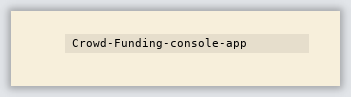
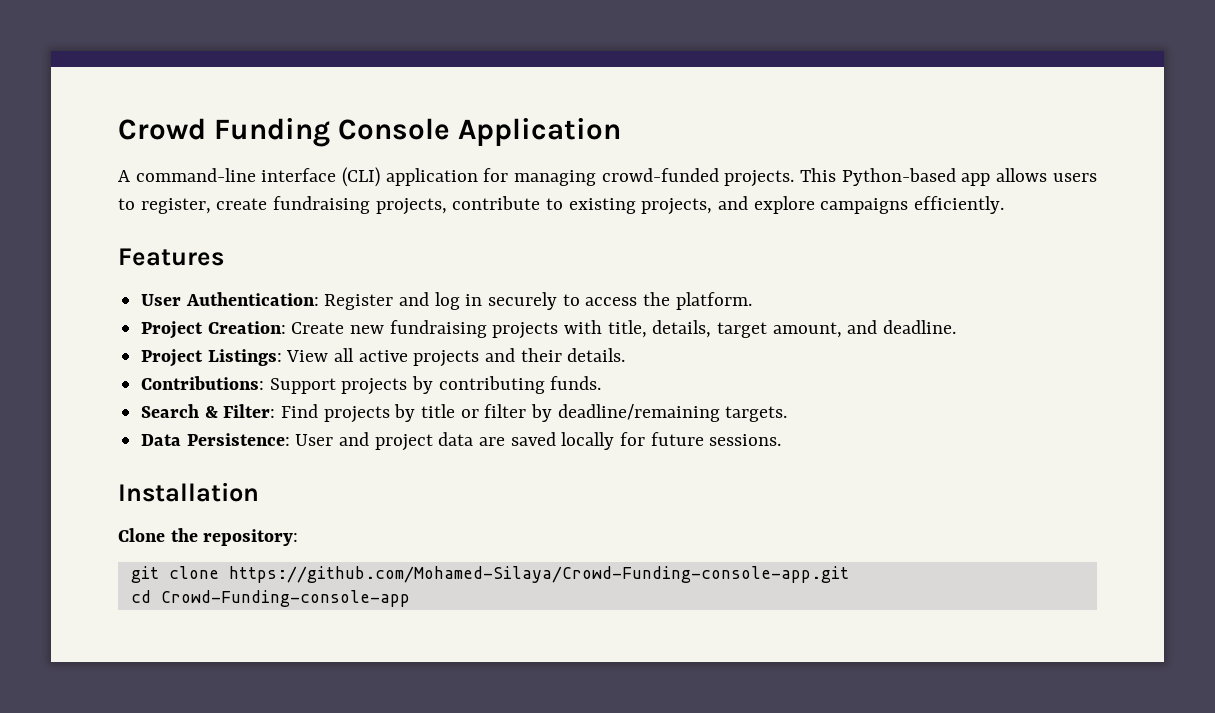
(71, 43) none -> [118,118,621,147] [118,167,1097,187] [118,196,1005,215] [118,248,224,266] [141,292,752,310] [141,320,957,339] [141,348,626,367] [141,376,602,395] [141,404,788,423] [141,432,782,451] [118,482,259,502] [118,528,299,546] [130,566,849,583] [130,590,151,603] Crowd Funding Console Application // A command-line interface (CLI) application for managing crowd-funded projects. This Python-based app allows users to register, create fundraising projects, contribute to existing projects, and explore campaigns efficiently. // Features // User Authentication: Register and log in securely to access the platform. // Project Creation: Create new fundraising projects with title, details, target amount, and deadline. // Project Listings: View all active projects and their details. // Contributions: Support projects by contributing funds. // Search & Filter: Find projects by title or filter by deadline/remaining targets. // Data Persistence: User and project data are saved locally for future sessions. // Installation // Clone the repository: // git clone https://github.com/Mohamed-Silaya/Crowd-Funding-console-app.git // cd

